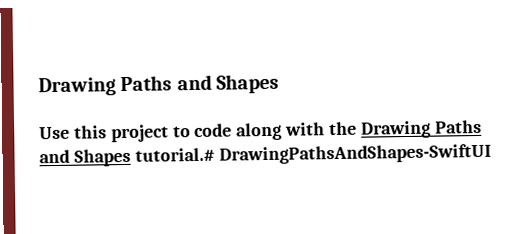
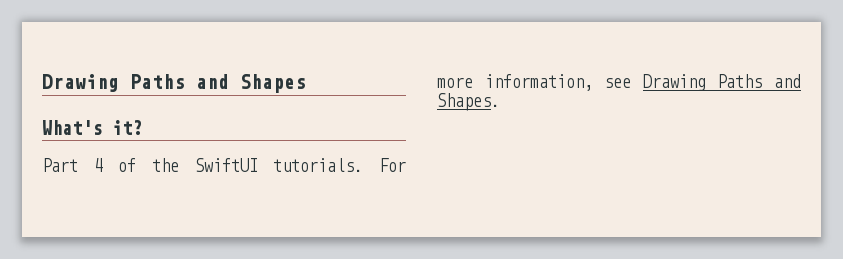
[39,119,482,143] [39,143,491,167] Use this project to code along with the Drawing Paths and Shapes tutorial.# DrawingPathsAndShapes-SwiftUI -> [42,120,142,135] [42,158,406,172] [437,74,801,91] [437,93,500,111] What's it? // Part 4 of the SwiftUI tutorials. For more information, see Drawing Paths and Shapes.

